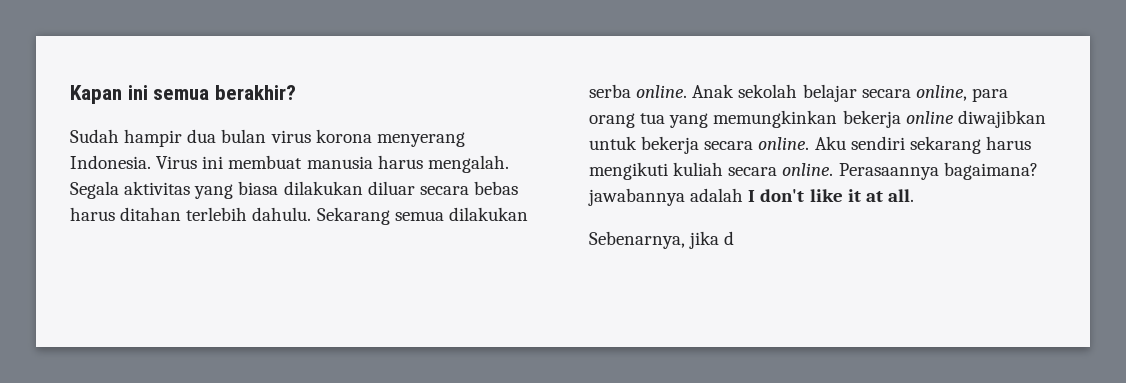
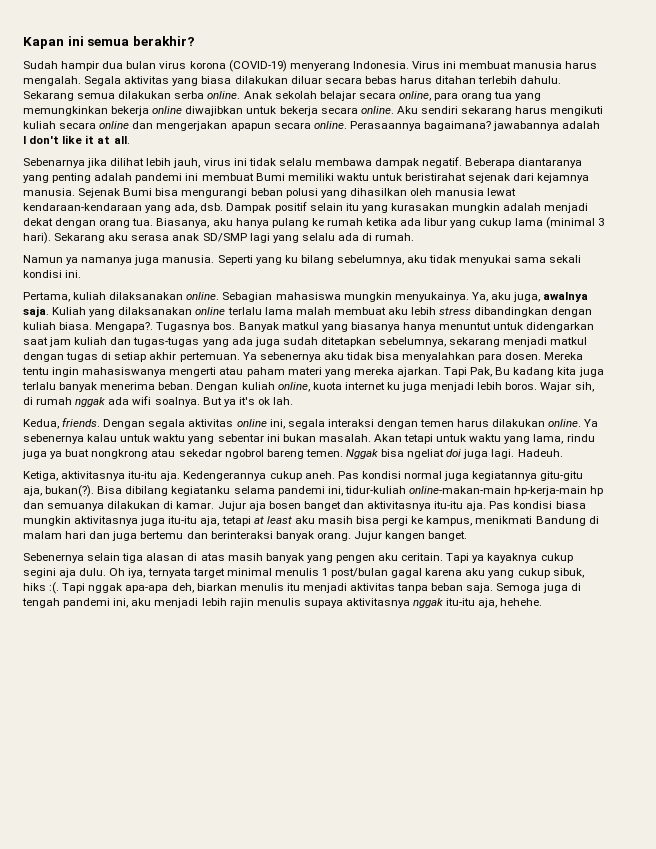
(372, 136) none -> [228,60,287,72] (COVID-19)
(778, 171) none -> [99,121,311,131] online dan mengerjakan apapun secara
[589,231,735,249] Sebenarnya, jika d -> [23,157,583,168] [23,173,590,183] [23,188,517,198] [23,202,589,213] [23,217,604,229] [23,232,415,244] [23,255,582,265] [23,270,82,278] [23,292,589,302] [23,306,593,317] [23,322,595,332] [23,337,588,347] [23,352,584,362] [22,367,604,377] [22,382,594,392] [23,396,294,407] [23,418,599,429] [23,434,595,444] [22,449,563,459] [23,471,584,481] [23,485,604,497] [23,501,586,511] [23,516,599,526] [23,531,468,541] [23,553,573,563] [23,568,584,578] [23,582,581,594] [22,598,543,608] Sebenarnya jika dilihat lebih jauh, virus ini tidak selalu membawa dampak negatif. Beberapa diantaranya yang penting adalah pandemi ini membuat Bumi memiliki waktu untuk beristirahat sejenak dari kejamnya manusia. Sejenak Bumi bisa mengurangi beban polusi yang dihasilkan oleh manusia lewat kendaraan-kendaraan yang ada, dsb. Dampak positif selain itu yang kurasakan mungkin adalah menjadi dekat dengan orang tua. Biasanya, aku hanya pulang ke rumah ketika ada libur yang cukup lama (minimal 3 hari). Sekarang aku serasa anak SD/SMP lagi yang selalu ada di rumah. // Namun ya namanya juga manusia. Seperti yang ku bilang sebelumnya, aku tidak menyukai sama sekali kondisi ini. // Pertama, kuliah dilaksanakan online. Sebagian mahasiswa mungkin menyukainya. Ya, aku juga, awalnya saja. Kuliah yang dilaksanakan online terlalu lama malah membuat aku lebih stress dibandingkan dengan kuliah biasa. Mengapa?. Tugasnya bos. Banyak matkul yang biasanya hanya menuntut untuk didengarkan saat jam kuliah dan tugas-tugas yang ada juga sudah ditetapkan sebelumnya, sekarang menjadi matkul dengan tugas di setiap akhir pertemuan. Ya sebenernya aku tidak bisa menyalahkan para dosen. Mereka tentu ingin mahasiswanya mengerti atau paham materi yang mereka ajarkan. Tapi Pak, Bu kadang kita juga terlalu banyak menerima beban. Dengan kuliah online, kuota internet ku juga menjadi lebih boros. Wajar sih, di rumah nggak ada wifi soalnya. But ya it's ok lah. // Kedua, friends. Dengan segala aktivitas online ini, segala interaksi dengan temen harus dilakukan online. Ya sebenernya kalau untuk waktu yang sebentar ini bukan masalah. Akan tetapi untuk waktu yang lama, rindu juga ya buat nongkrong atau sekedar ngobrol bareng temen. Nggak bisa ngeliat doi juga lagi. Hadeuh. // Ketiga, aktivitasnya itu-itu aja. Kedengerannya cukup aneh. Pas kondisi normal juga kegiatannya gitu-gitu aja, bukan(?). Bisa dibilang kegiatanku selama pandemi ini, tidur-kuliah online-makan-main hp-kerja-main hp dan semuanya dilakukan di kamar. Jujur aja bosen banget dan aktivitasnya itu-itu aja. Pas kondisi biasa mungkin aktivitasnya juga itu-itu aja, tetapi at least aku masih bisa pergi ke kampus, menikmati Bandung di malam hari dan juga bertemu dan berinteraksi banyak orang. Jujur kangen banget. // Sebenernya selain tiga alasan di atas masih banyak yang pengen aku ceritain. Tapi ya kayaknya cukup segini aja dulu. Oh iya, ternyata target minimal menulis 1 post/bulan gagal karena aku yang cukup sibuk, hiks :(. Tapi nggak apa-apa deh, biarkan menulis itu menjadi aktivitas tanpa beban saja. Semoga juga di tengah pandemi ini, aku menjadi lebih rajin menulis supaya aktivitasnya nggak itu-itu aja, hehehe.

